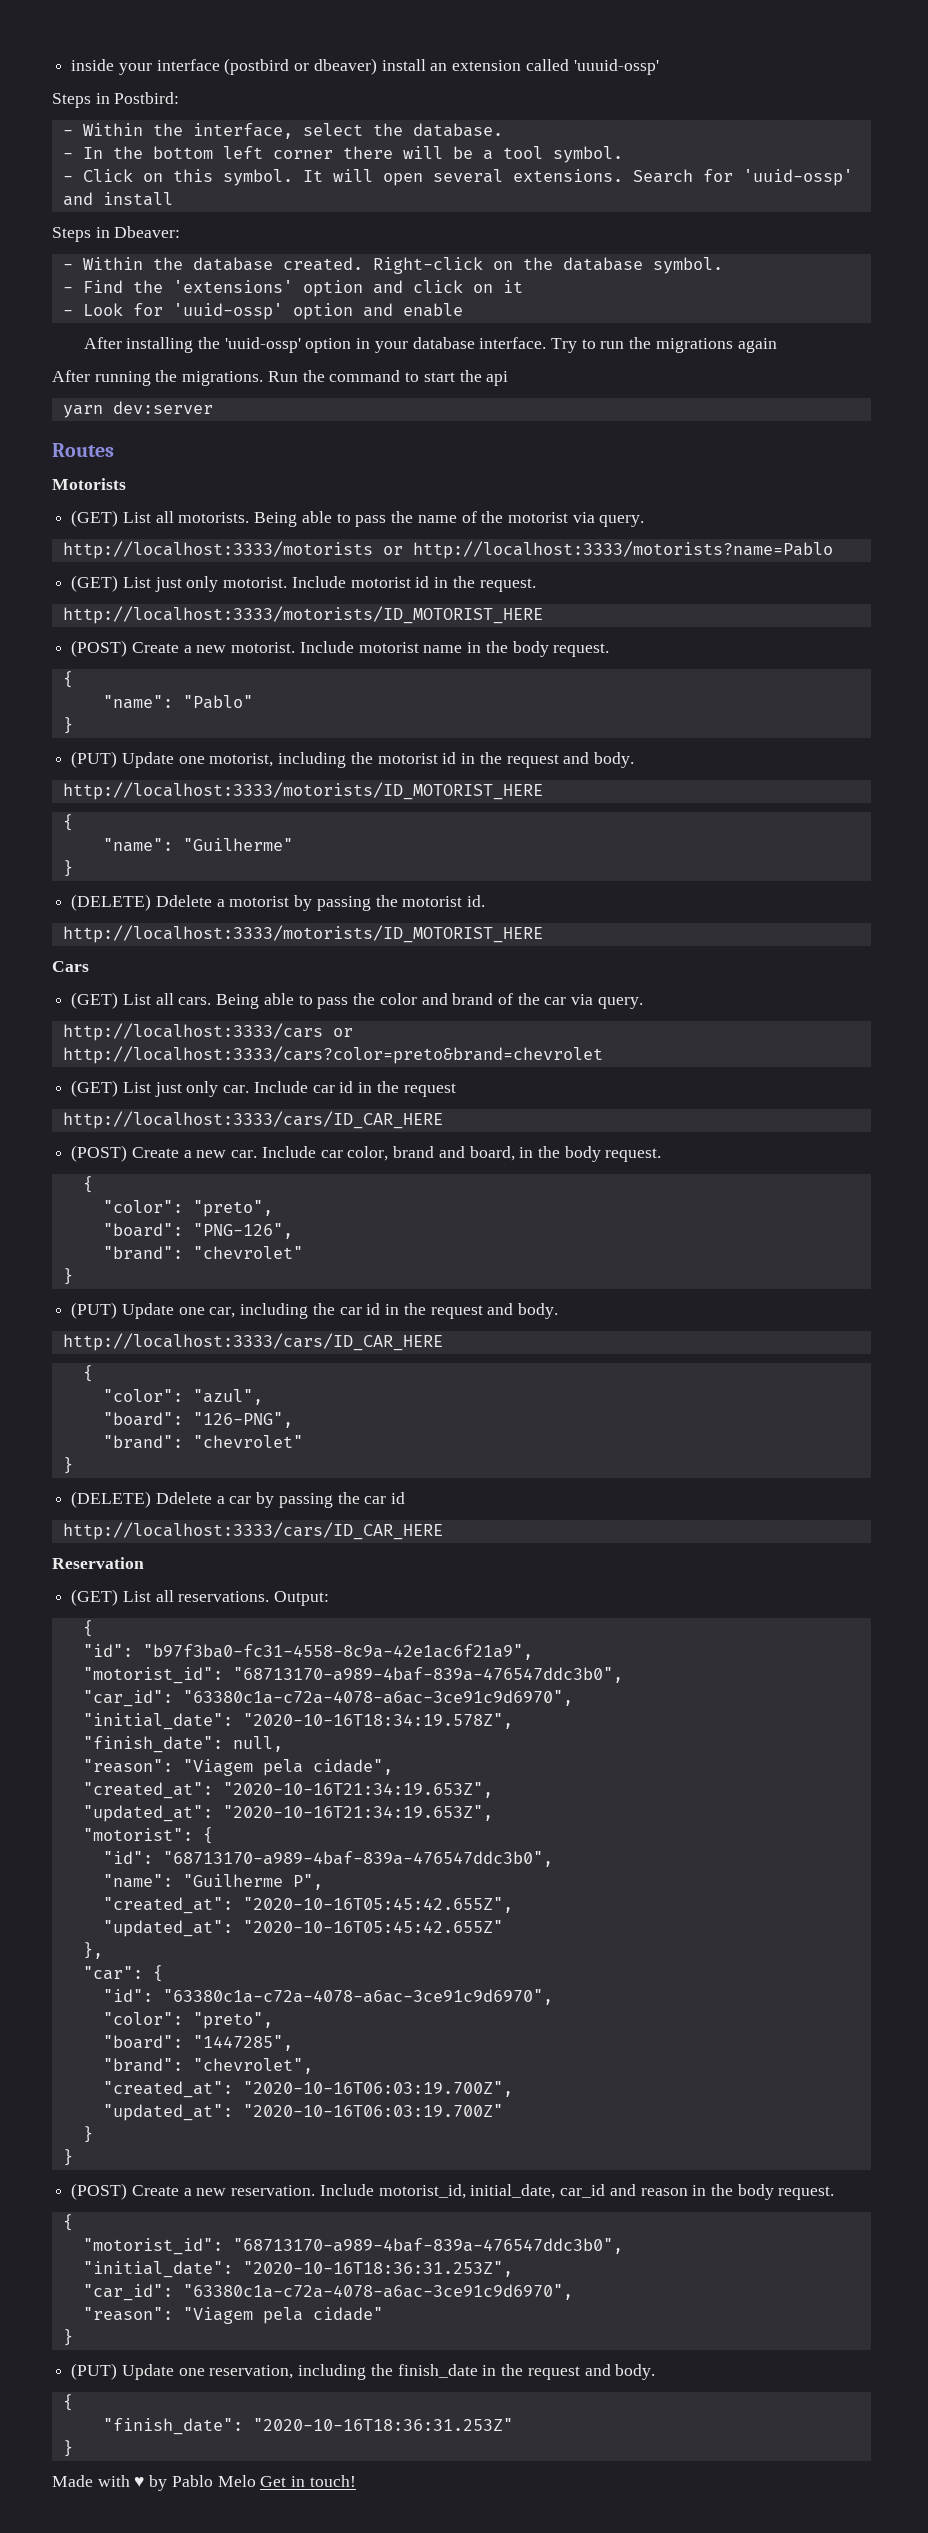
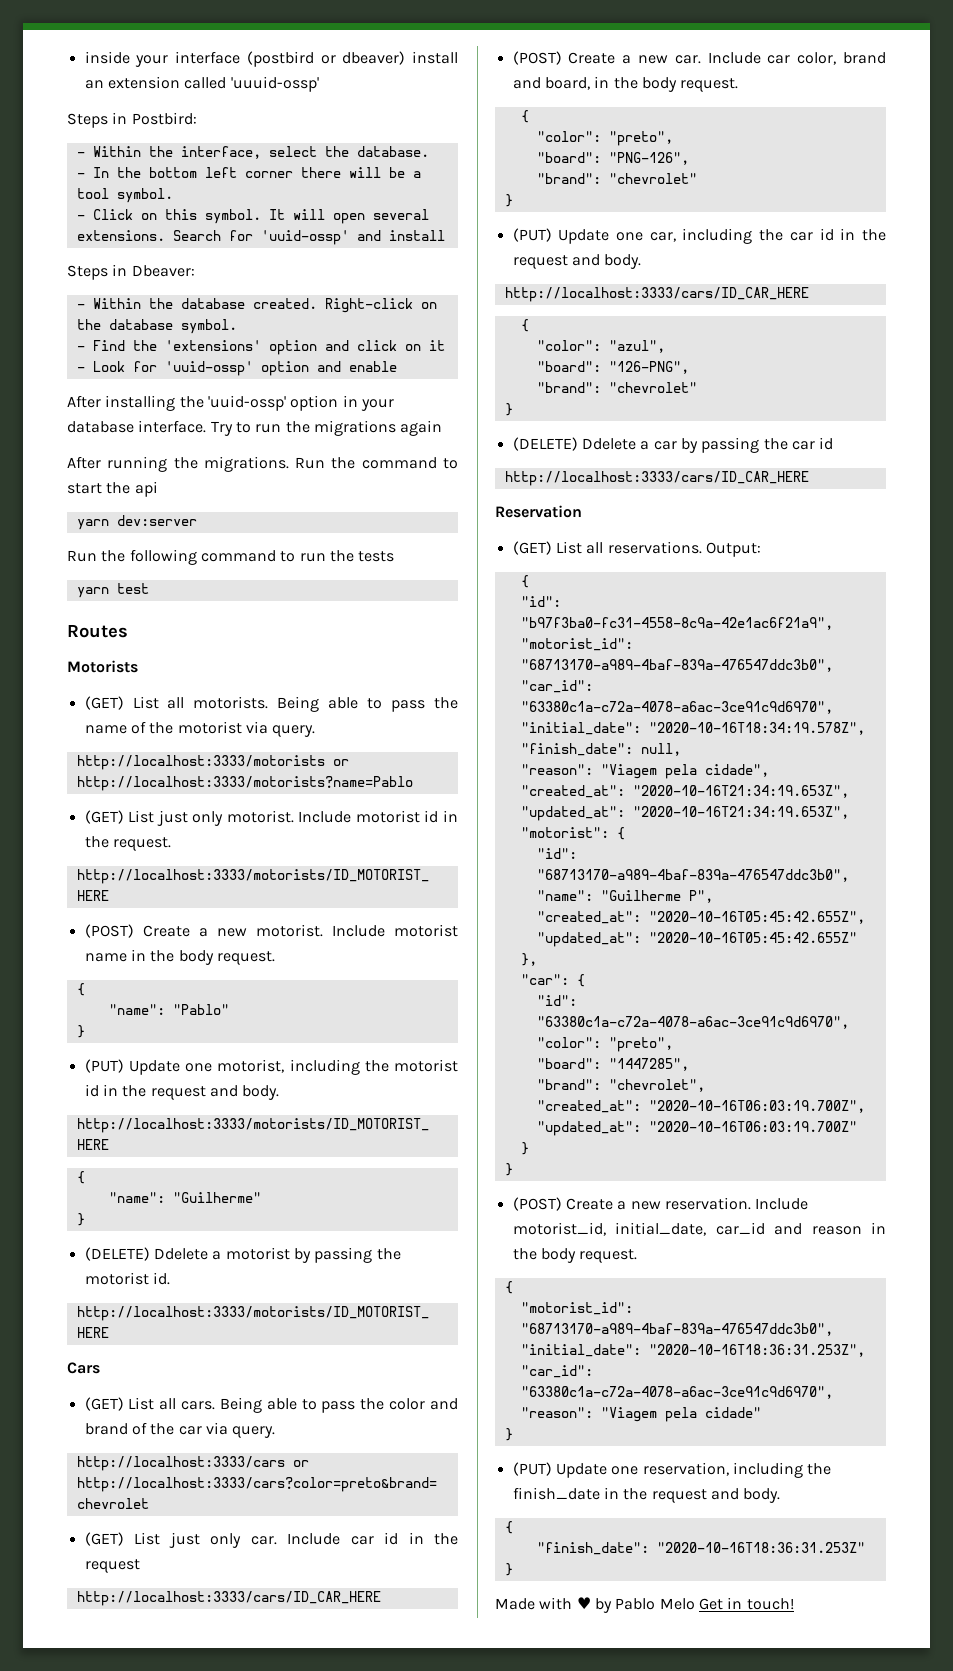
(213, 407) none -> [67,549,395,565] [76,583,149,598] // Run the following command to run the tests // yarn test

